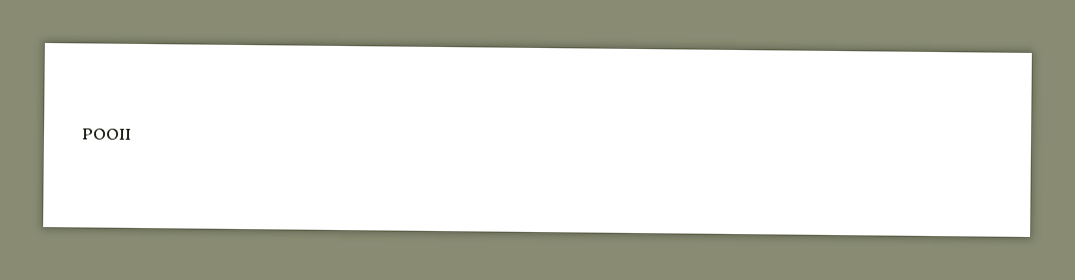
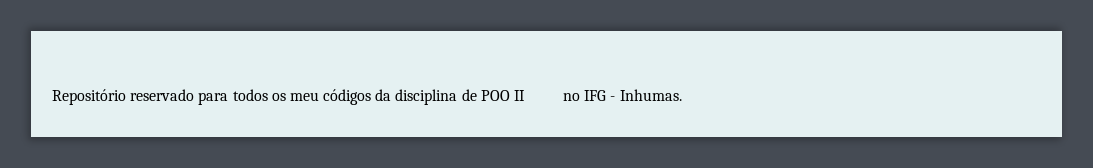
[81,128,132,140] POOII -> [52,89,682,105] Repositório reservado para todos os meu códigos da disciplina de POO II no IFG - Inhumas.

